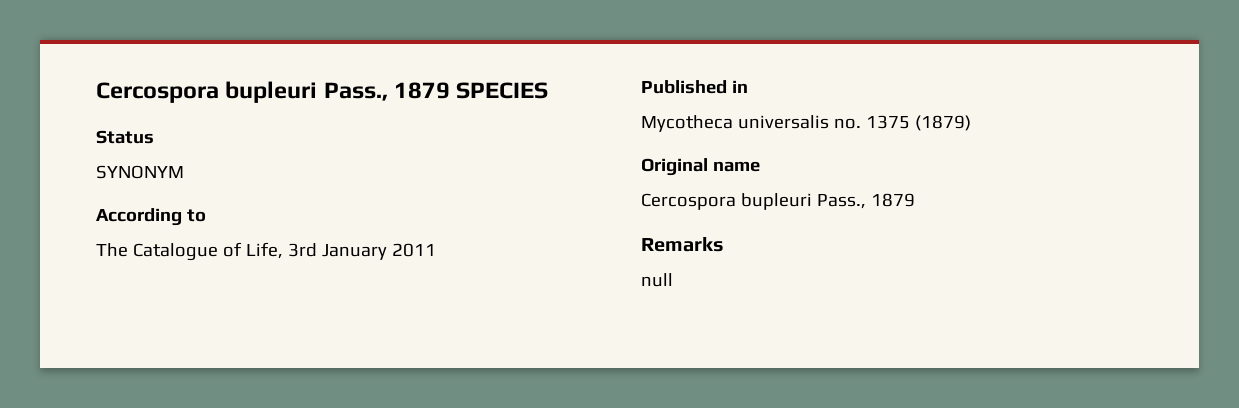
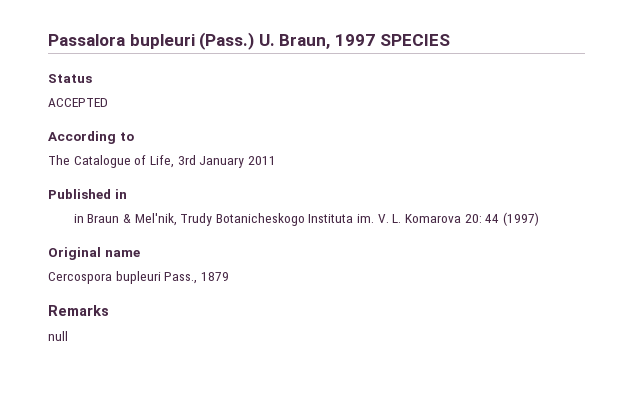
[96,81,451,103] Cercospora bupleuri Pass., 1879 -> [48,32,375,50] Passalora bupleuri (Pass.) U. Braun, 1997
[96,165,184,179] SYNONYM -> [48,98,108,107] ACCEPTED
[641,115,971,132] Mycotheca universalis no. 1375 (1879) -> [73,212,539,226] in Braun & Mel'nik, Trudy Botanicheskogo Instituta im. V. L. Komarova 20: 44 (1997)

